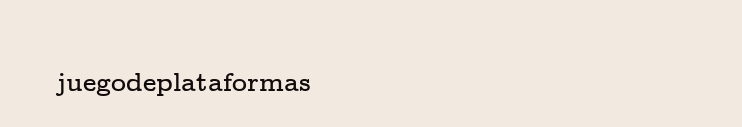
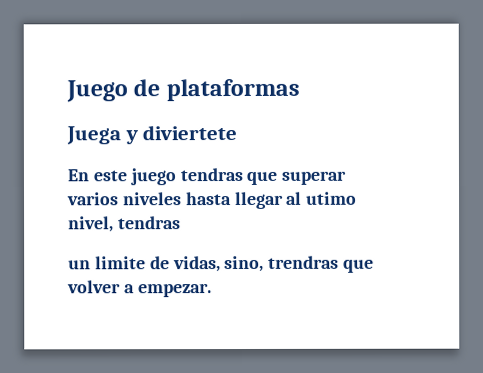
[55,73,311,96] juegodeplataformas -> [66,78,300,103] [66,125,238,145] [67,167,347,186] [67,191,358,210] [68,216,181,233] [68,255,375,273] [67,280,212,298] Juego de plataformas // Juega y diviertete // En este juego tendras que superar varios niveles hasta llegar al utimo nivel, tendras // un limite de vidas, sino, trendras que volver a empezar.

